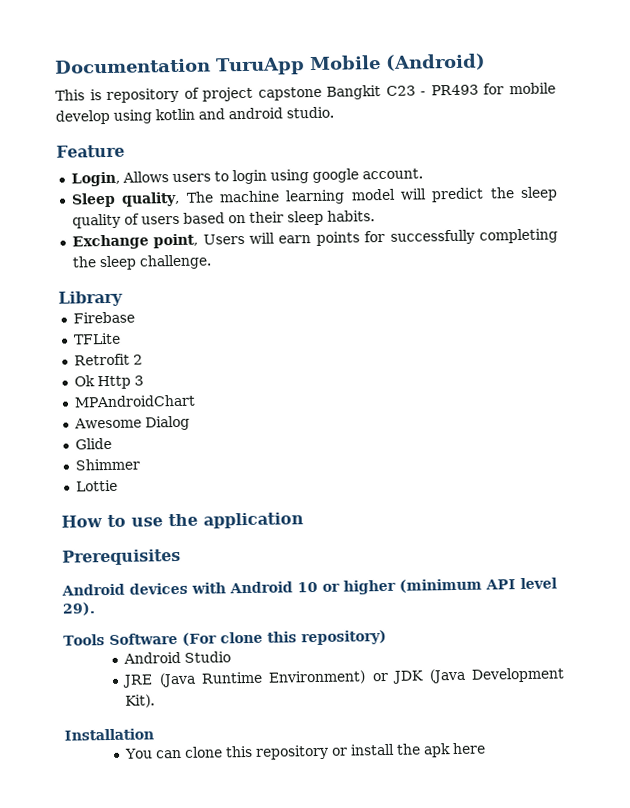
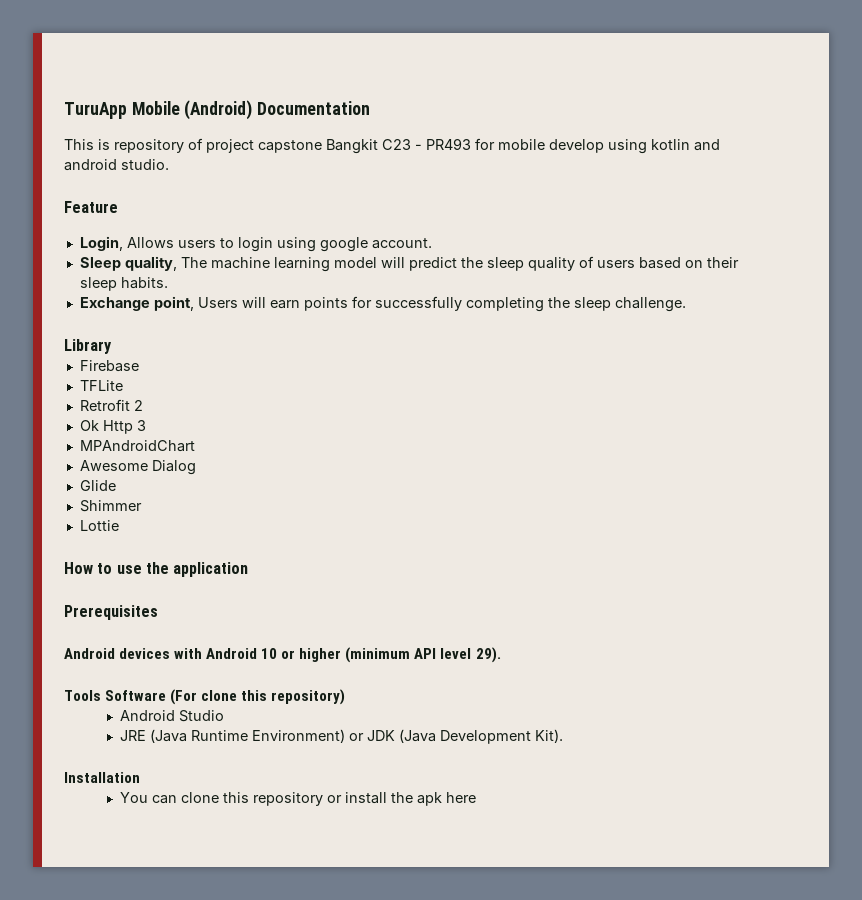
[55,58,211,74] Documentation -> (64, 110) none
(486, 62) none -> [257,101,371,115] Documentation

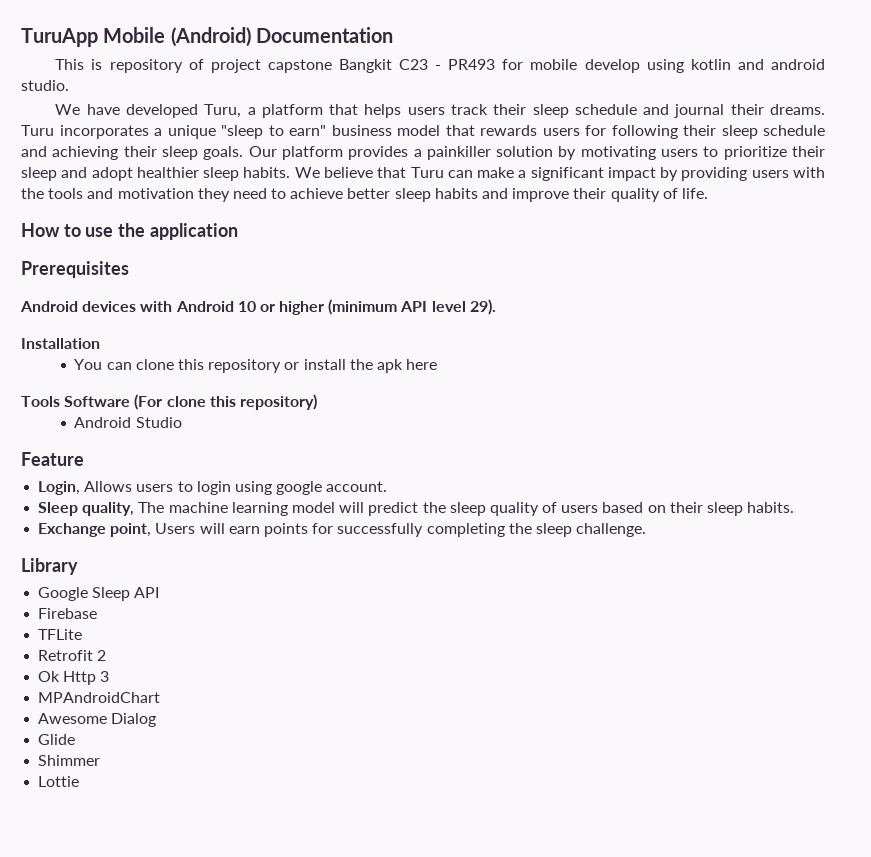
(169, 164) none -> [55,104,825,118] [21,125,825,139] [21,146,825,160] [21,167,826,181] [21,188,708,202] [21,223,238,240] [21,261,129,278] [20,299,496,315] [21,338,100,349] [74,359,438,373] [21,394,317,410] [74,417,182,428] // We have developed Turu, a platform that helps users track their sleep schedule and journal their dreams. Turu incorporates a unique "sleep to earn" business model that rewards users for following their sleep schedule and achieving their sleep goals. Our platform provides a painkiller solution by motivating users to prioritize their sleep and adopt healthier sleep habits. We believe that Turu can make a significant impact by providing users with the tools and motivation they need to achieve better sleep habits and improve their quality of life. // How to use the application // Prerequisites // Android devices with Android 10 or higher (minimum API level 29). // Installation // You can clone this repository or install the apk here // Tools Software (For clone this repository) // Android Studio
(112, 346) none -> [38,587,160,601] // Google Sleep API
[64,562,249,577] [64,605,158,620] [64,647,501,663] [64,689,346,705] [119,710,224,722] [119,729,563,744] [64,772,140,783] [119,792,476,806] // How to use the application // Prerequisites // Android devices with Android 10 or higher (minimum API level 29). // Tools Software (For clone this repository) // Android Studio // JRE (Java Runtime Environment) or JDK (Java Development Kit). // Installation // You can clone this repository or install the apk here -> (80, 781) none

